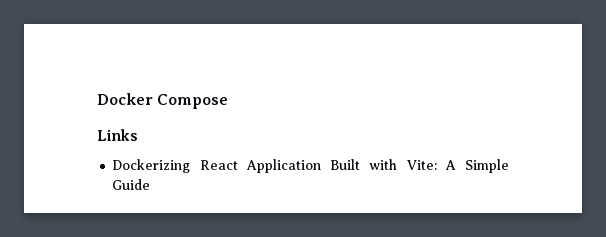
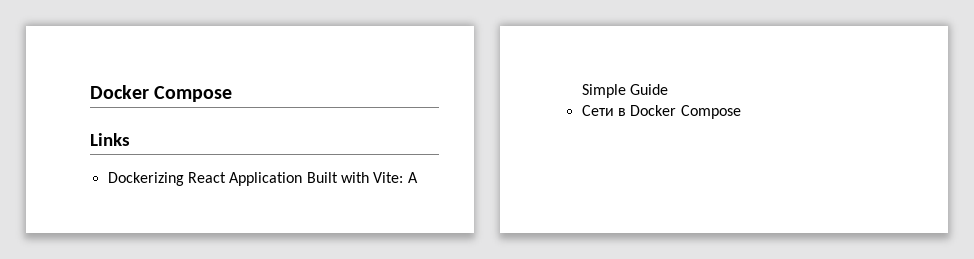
(151, 184) none -> [581,105,741,119] // Сети в Docker Compose

